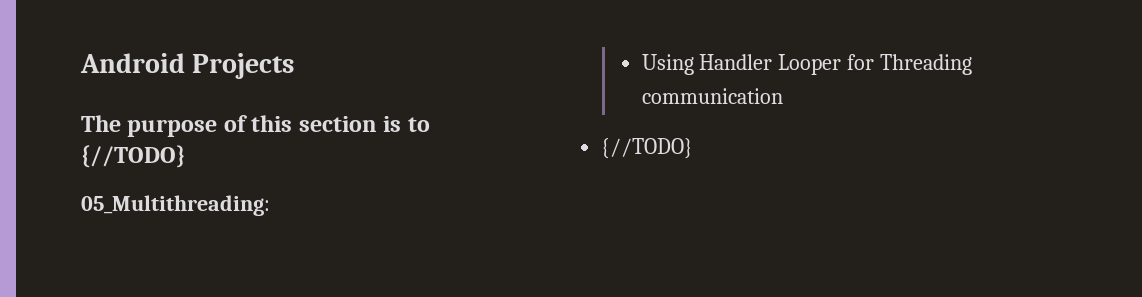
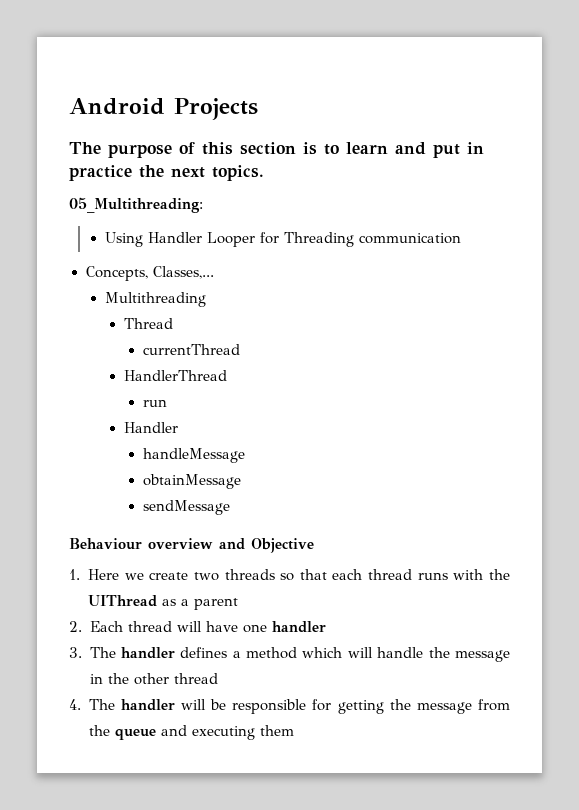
[81,145,185,168] {//TODO} -> [346,142,484,158] [69,165,264,181] learn and put in practice the next topics.
[601,138,694,159] {//TODO} -> [85,266,214,281] [104,292,206,307] [123,318,173,329] [142,344,240,355] [123,370,227,381] [142,399,167,407] [123,422,178,433] [142,448,245,463] [142,474,241,489] [142,500,230,515] [69,538,314,553] [69,569,510,581] [88,595,239,610] [69,621,326,633] [69,647,511,662] [89,673,218,685] [69,699,510,714] [88,725,294,740] Concepts, Classes,... // Multithreading // Thread // currentThread // HandlerThread // run // Handler // handleMessage // obtainMessage // sendMessage // Behaviour overview and Objective // 1. Here we create two threads so that each thread runs with the UIThread as a parent // 2. Each thread will have one handler // 3. The handler defines a method which will handle the message in the other thread // 4. The handler will be responsible for getting the message from the queue and executing them

